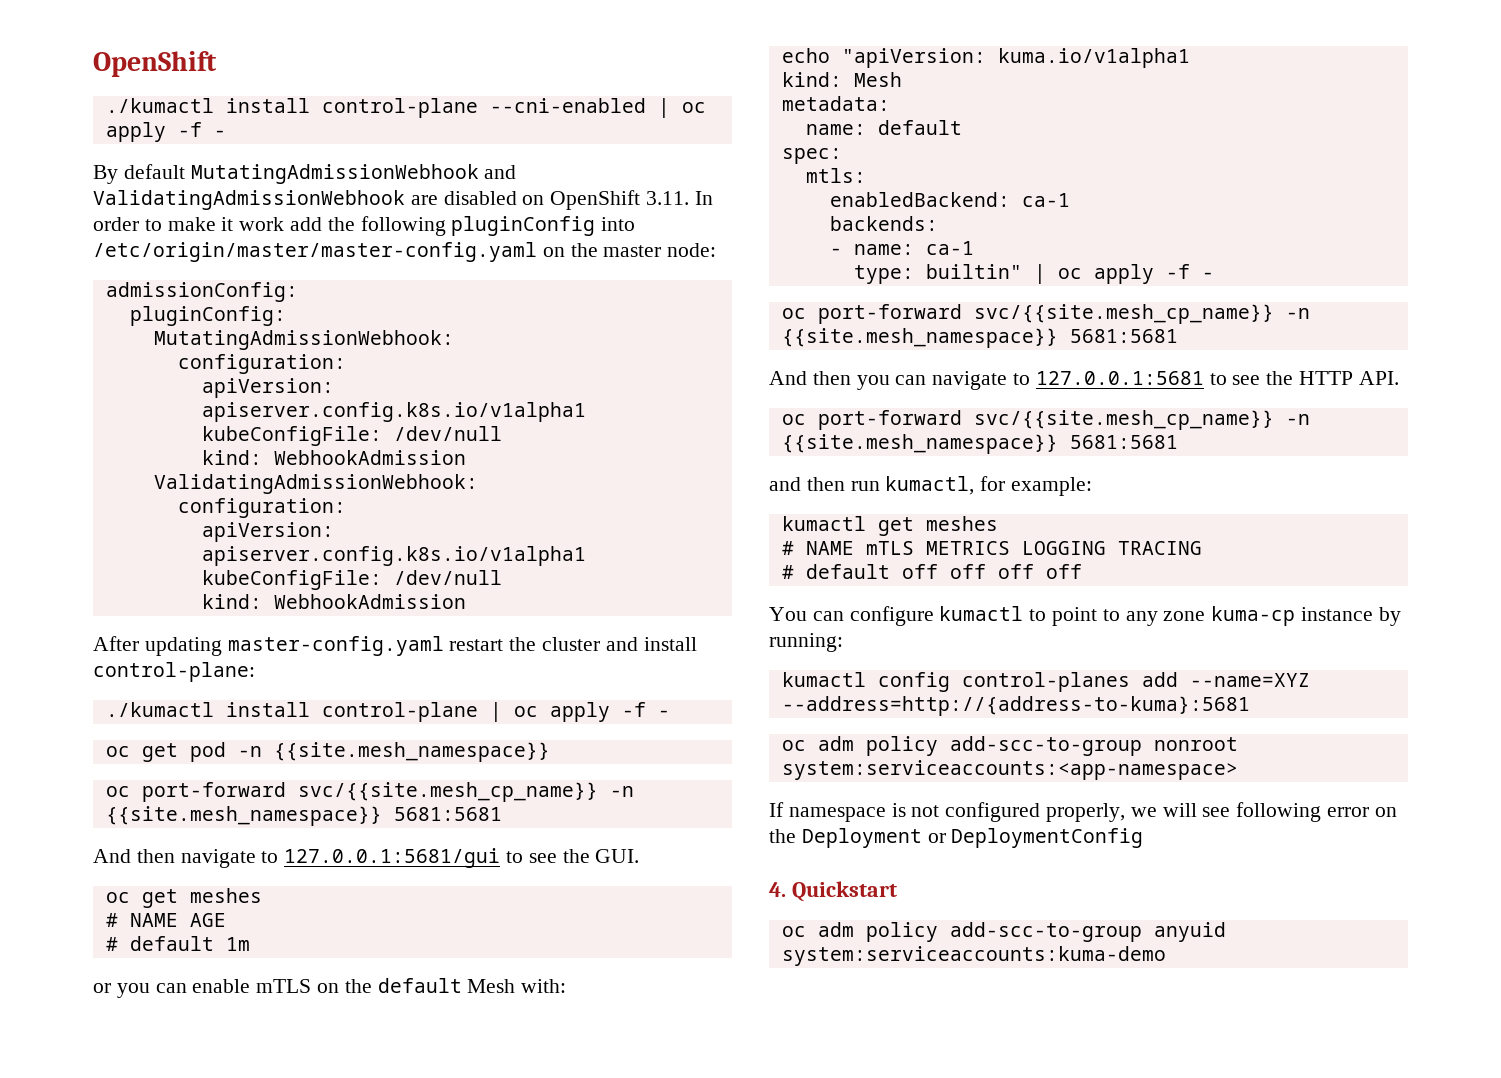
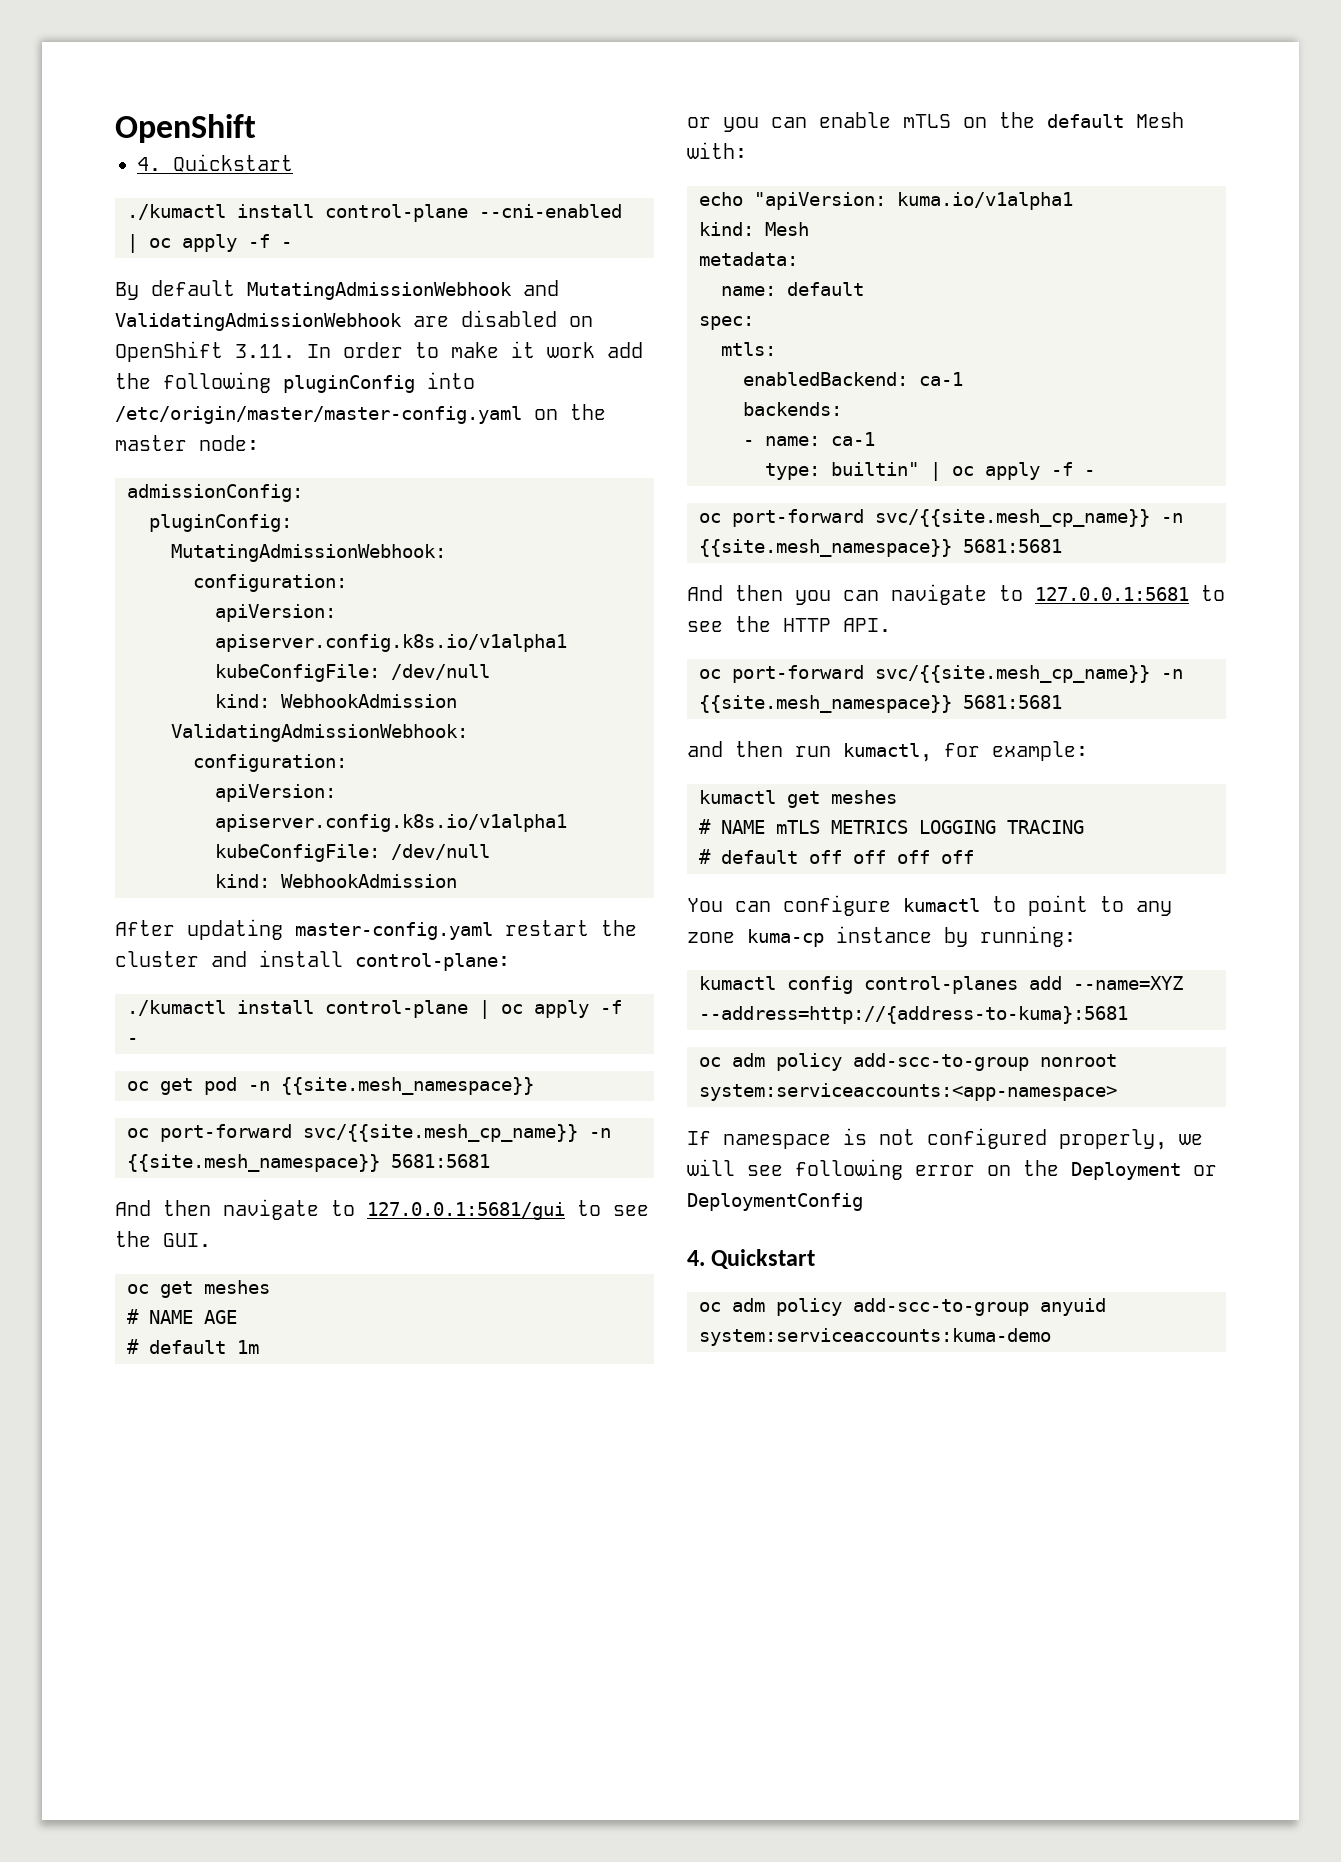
[93,51,217,77] OpenShift -> [115,114,256,143] [137,154,293,172] OpenShift // 4. Quickstart

